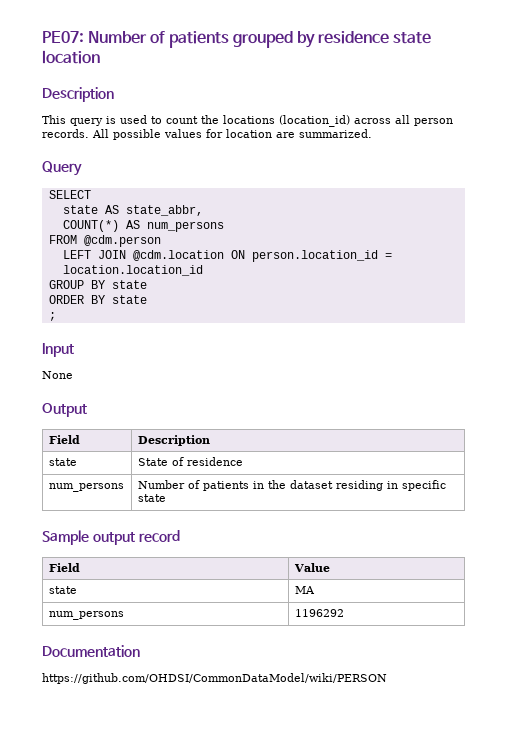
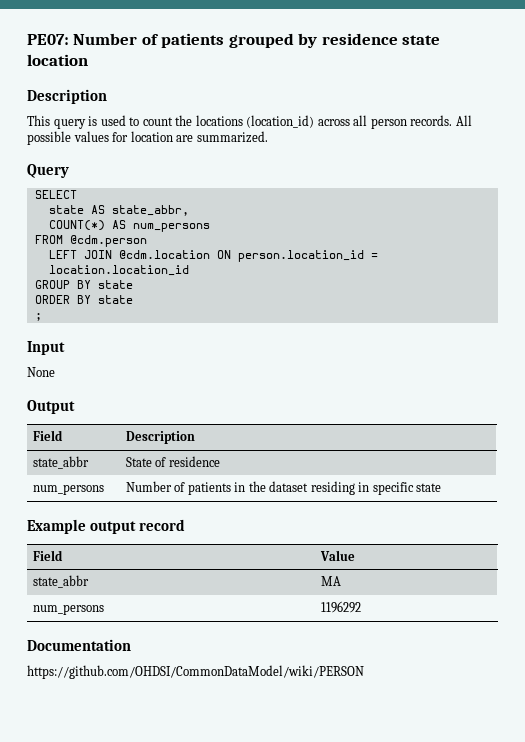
[48,458,77,466] state -> [32,456,89,469] state_abbr
[42,530,89,545] Sample -> [27,519,86,534] Example
[48,586,77,594] state -> [32,575,89,588] state_abbr

